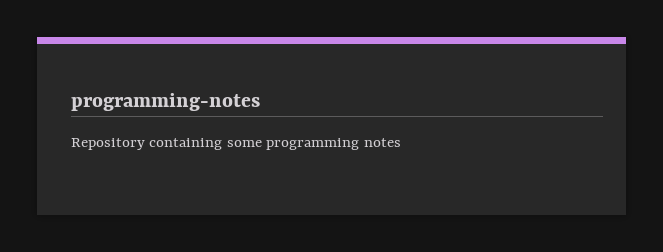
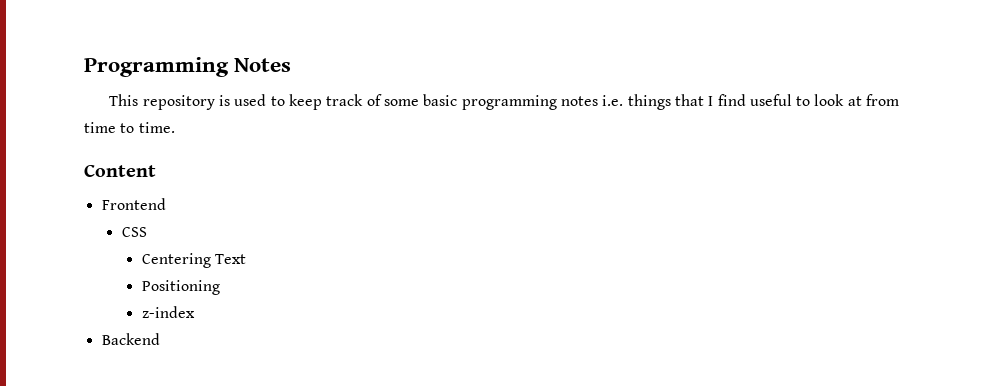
[71,93,260,111] [71,138,401,150] programming-notes // Repository containing some programming notes -> [84,57,292,77] [109,94,900,110] [84,122,175,133] [84,164,156,177] [101,198,166,210] [121,227,147,237] [141,253,247,268] [141,280,220,295] [141,306,195,318] [101,333,160,345] Programming Notes // This repository is used to keep track of some basic programming notes i.e. things that I find useful to look at from time to time. // Content // Frontend // CSS // Centering Text // Positioning // z-index // Backend

